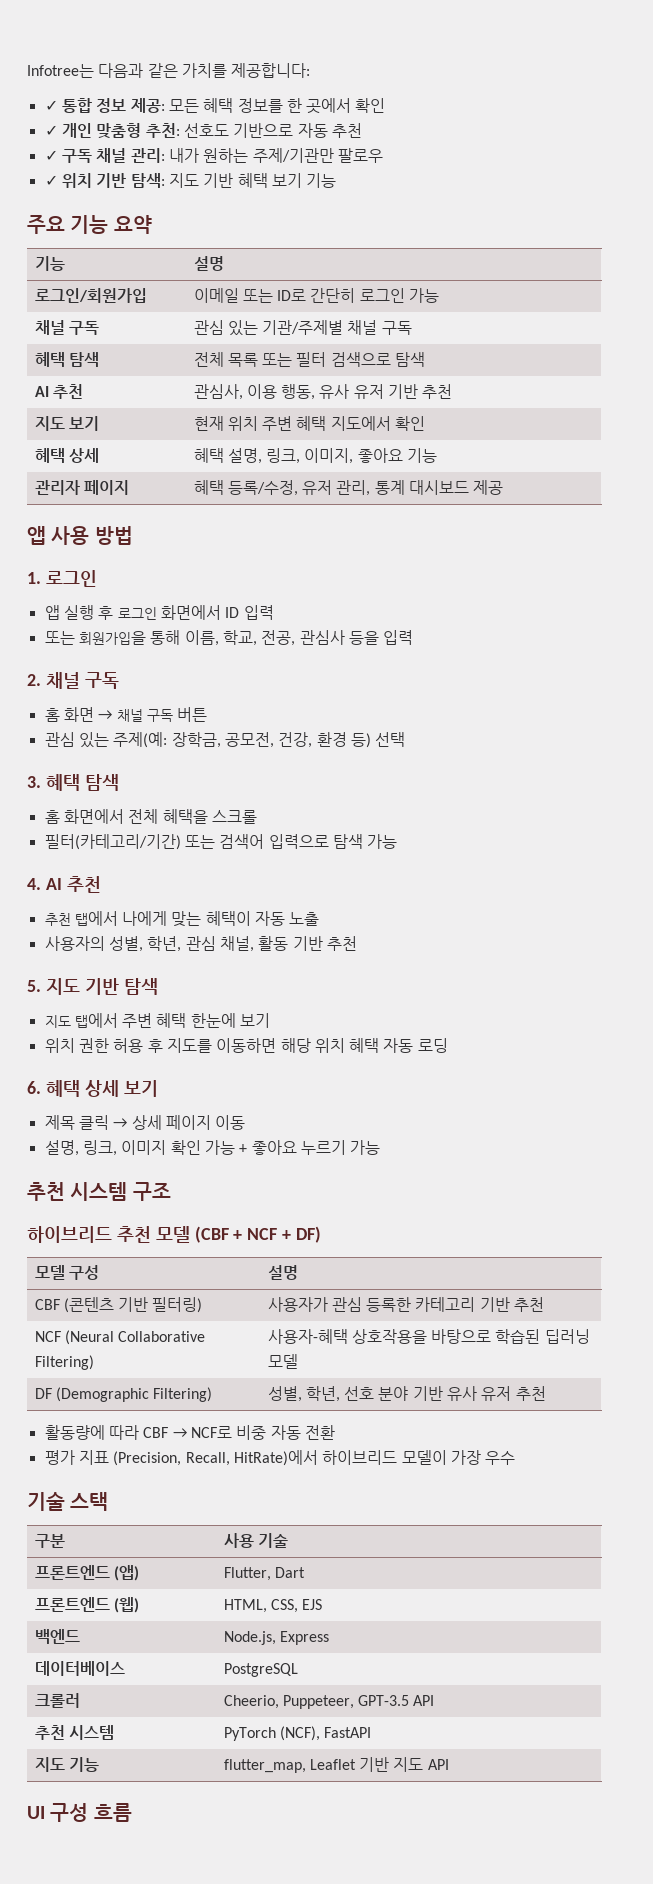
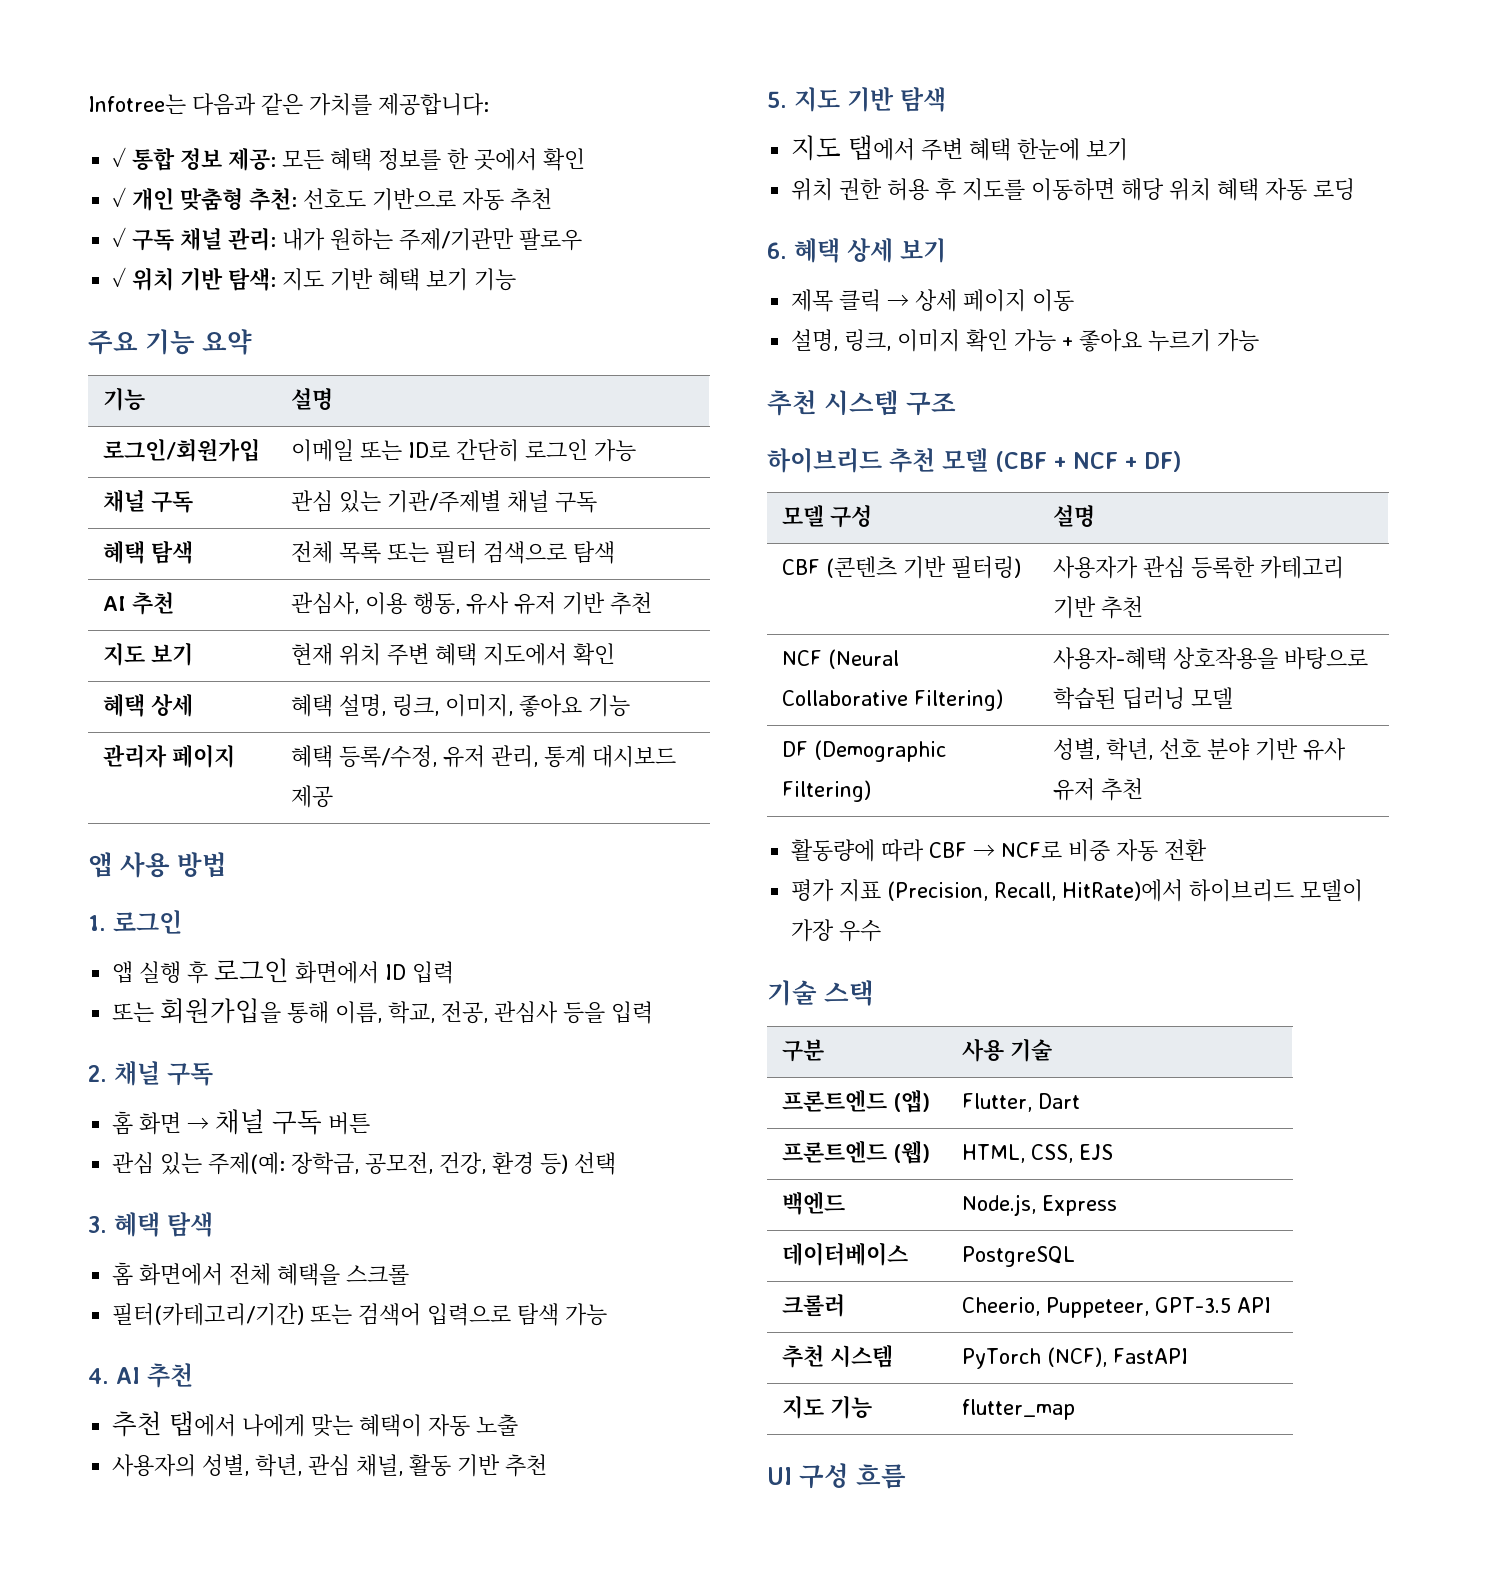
[223,1757,449,1773] flutter_map, Leaflet 기반 지도 API -> [962,1399,1076,1420] flutter_map

